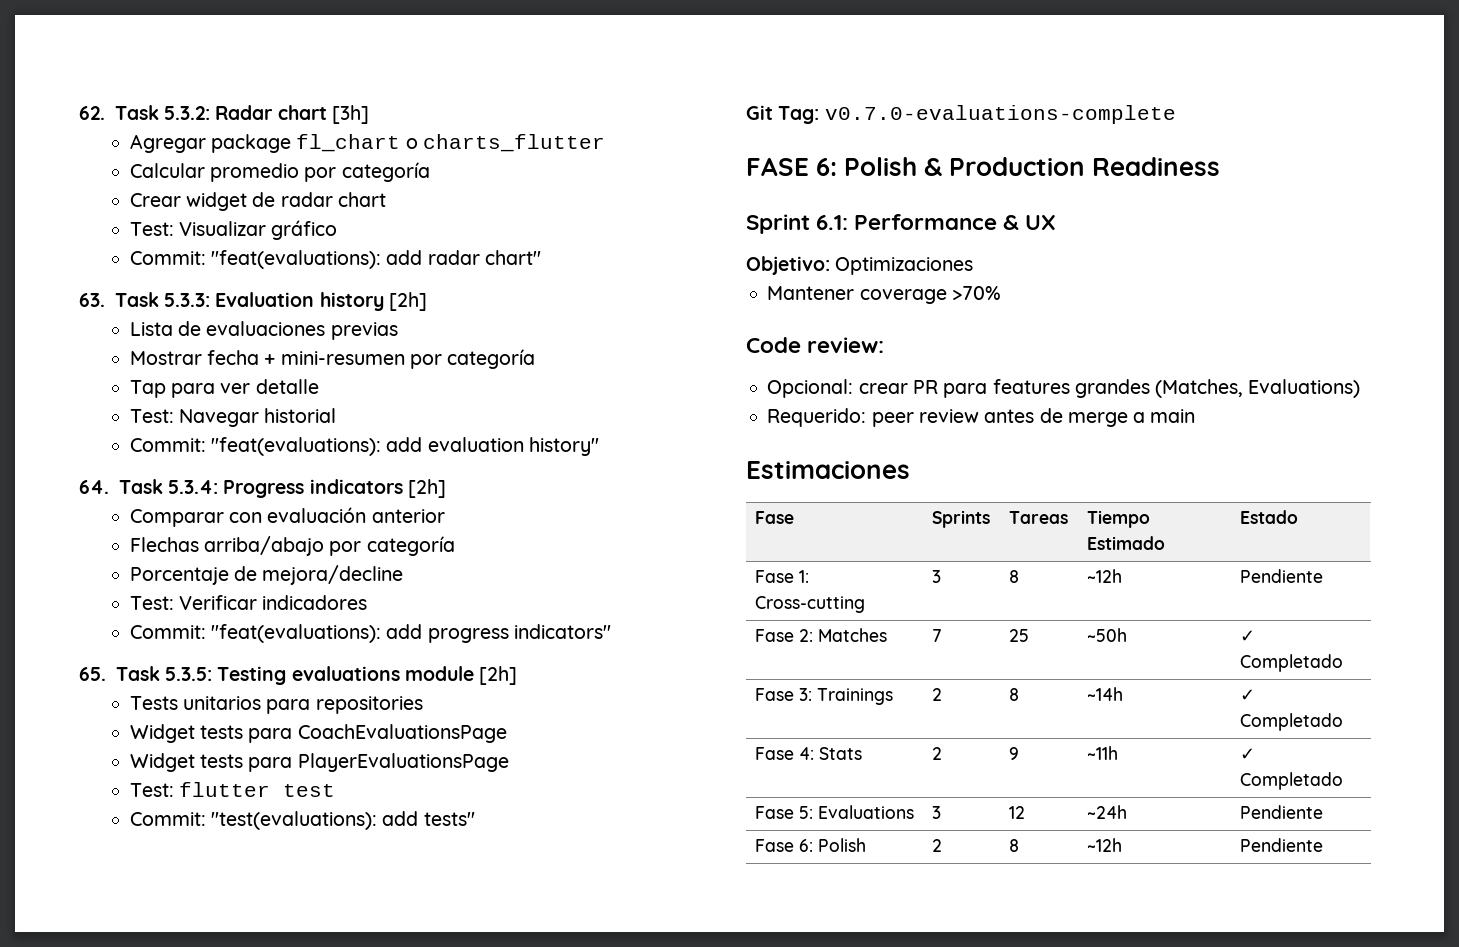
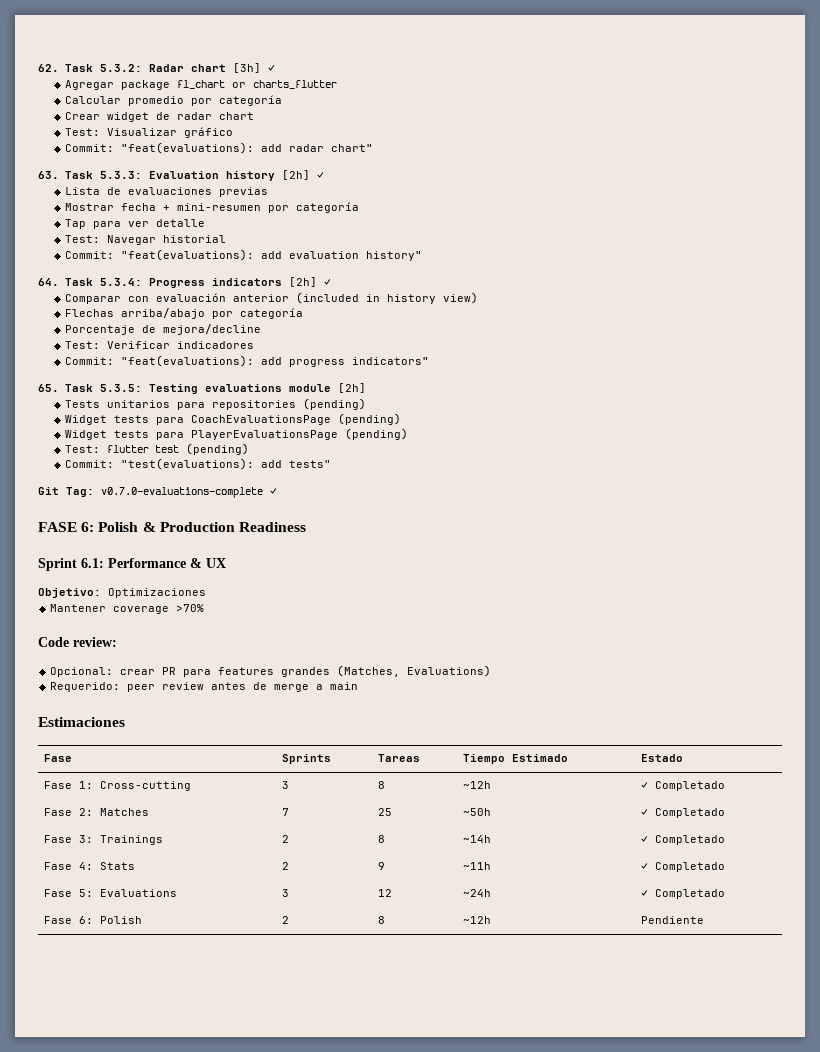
(369, 114) none -> [267,65,275,72] ✓
[405,138,418,149] o -> [232,82,247,88] or
(427, 301) none -> [316,172,324,179] ✓
(446, 488) none -> [323,279,331,286] ✓
(445, 516) none -> [296,292,479,304] (included in history view)
(423, 705) none -> [303,398,367,410] (pending)
(507, 733) none -> [338,413,402,425] (pending)
(509, 762) none -> [345,428,409,440] (pending)
(336, 790) none -> [186,443,250,455] (pending)
(1176, 114) none -> [270,488,277,495] ✓
[1240,569,1324,583] Pendiente -> [640,781,725,791] ✓ Completado
[1240,805,1324,819] Pendiente -> [640,889,725,899] ✓ Completado

